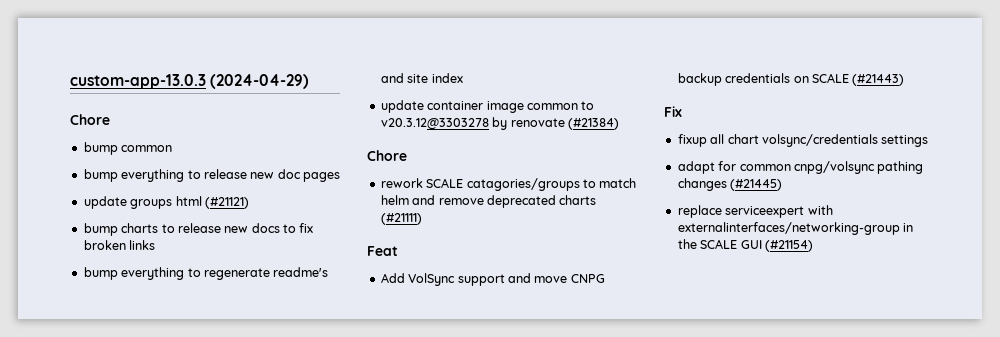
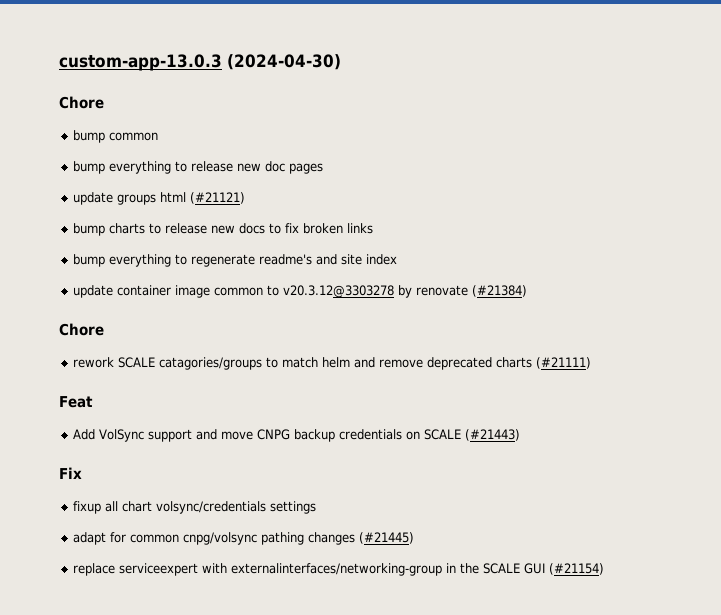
[210,74,310,89] (2024-04-29) -> [227,54,341,70] (2024-04-30)

